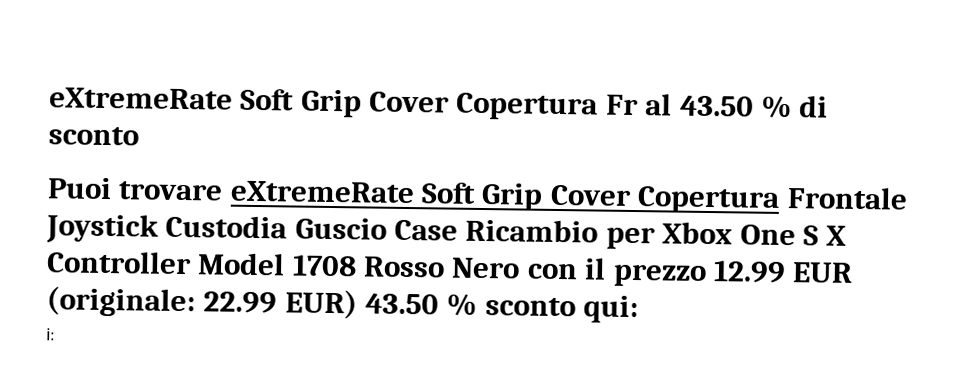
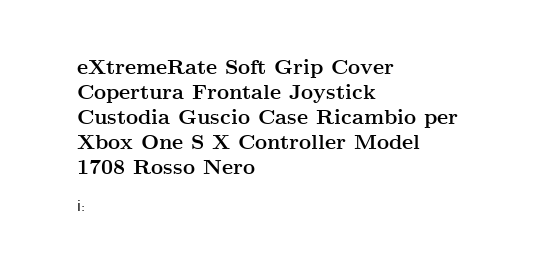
[49,87,829,121] [48,126,139,146] [47,177,781,214] eXtremeRate Soft Grip Cover Copertura Fr al 43.50 % di sconto // Puoi trovare eXtremeRate Soft Grip Cover Copertura -> [77,59,394,78] [77,85,184,103] eXtremeRate Soft Grip Cover Copertura
[526,257,854,287] [46,286,640,324] con il prezzo 12.99 EUR (originale: 22.99 EUR) 43.50 % sconto qui: -> (255, 166) none

